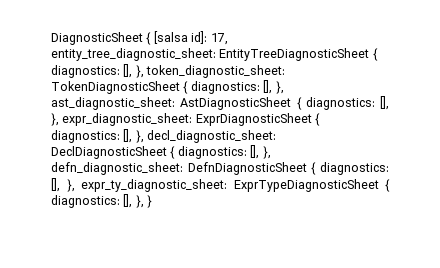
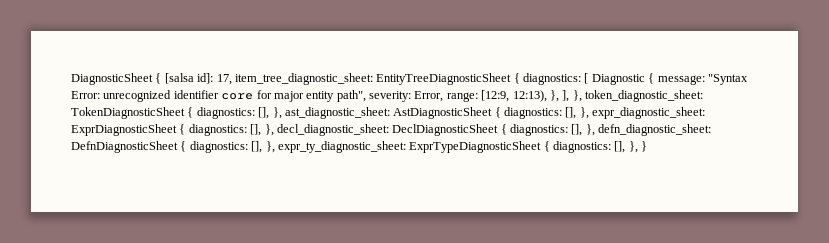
[51,48,216,61] entity_tree_diagnostic_sheet: -> [234,73,373,85] item_tree_diagnostic_sheet:
[123,64,133,78] [], -> [584,73,748,85] [71,90,570,102] [ Diagnostic { message: "Syntax Error: unrecognized identifier core for major entity path", severity: Error, range: [12:9, 12:13), }, ],

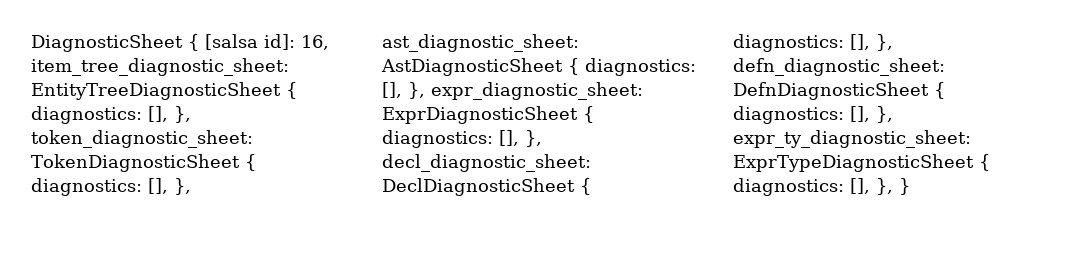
[216,74,232,85] 17, -> [301,35,329,50] 16,
[584,73,748,85] [71,90,570,102] [ Diagnostic { message: "Syntax Error: unrecognized identifier core for major entity path", severity: Error, range: [12:9, 12:13), }, ], -> [148,106,168,122] [],

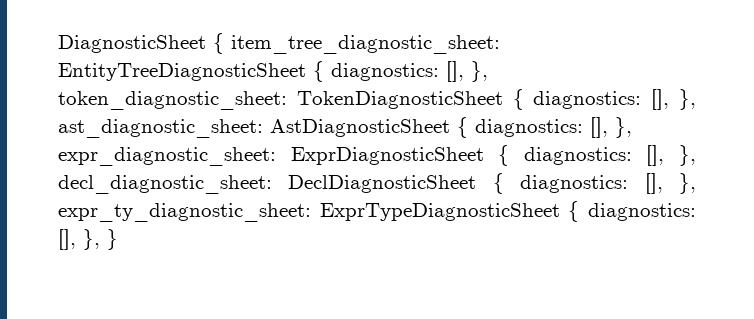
[205,34,329,50] [salsa id]: 16, -> (224, 43) none
[733,58,945,76] [733,82,945,100] [733,106,893,124] defn_diagnostic_sheet: DefnDiagnosticSheet { diagnostics: [], }, -> (696, 183) none

